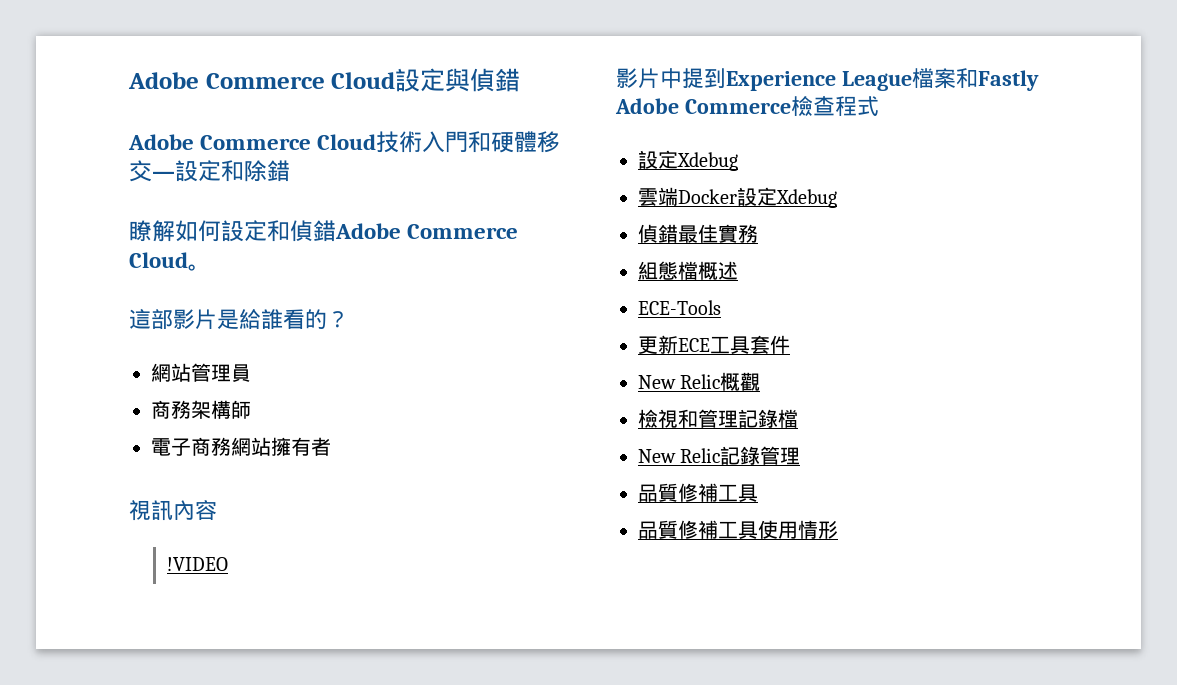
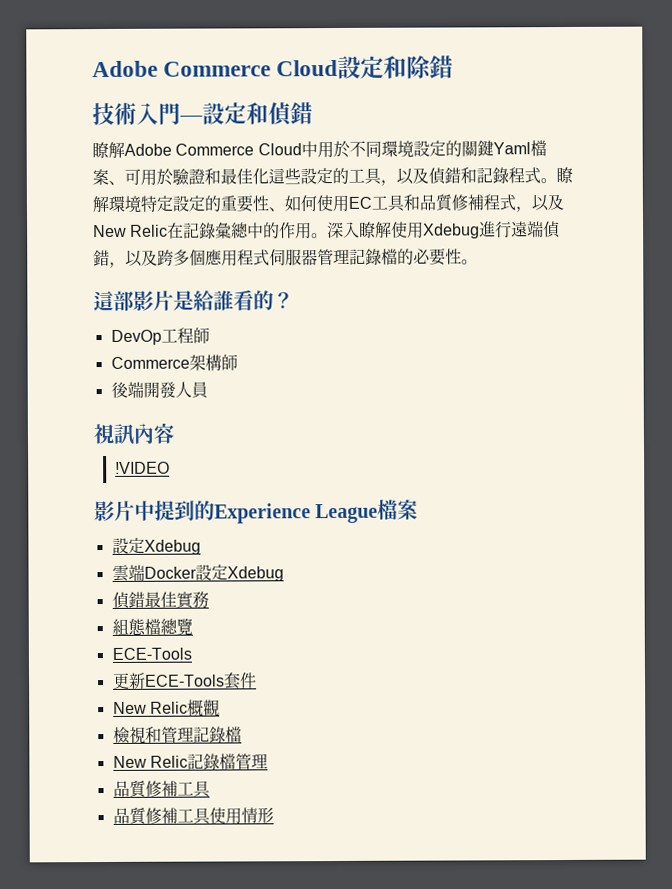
[445,68,521,92] [128,131,561,153] [129,160,221,182] 與偵錯 // Adobe Commerce Cloud技術入門和硬體移交—設定 -> (385, 67) none
[129,220,221,242] 瞭解如何 -> [92,102,203,126] 技術入門—
[335,223,519,239] [129,252,188,268] Adobe Commerce Cloud -> [92,140,547,159] [92,166,573,186] [92,194,564,213] [93,221,562,240] [93,248,462,268] // 瞭解Adobe Commerce Cloud中用於不同環境設定的關鍵Yaml檔案、可用於驗證和最佳化這些設定的工具，以及偵錯和記錄程式。瞭解環境特定設定的重要性、如何使用EC工具和品質修補程式，以及New Relic在記錄彙總中的作用。深入瞭解使用Xdebug進行遠端偵錯，以及跨多個應用程式伺服器管理記錄檔的必要性
[151,363,251,382] [151,400,251,419] [151,437,331,456] 網站管理員 // 商務架構師 // 電子商務網站擁有者 -> [110,327,210,345] [110,354,238,371] [110,381,208,398] DevOp工程師 // Commerce架構師 // 後端開發人員
(726, 78) none -> [194,500,215,521] 的
[955,68,1039,91] [615,96,879,116] 和Fastly Adobe Commerce檢查程式 -> (419, 509) none
[698,261,738,280] 概述 -> [159,618,193,636] 總覽
[678,336,750,354] ECE工具 -> [144,674,225,687] ECE-Tools
(761, 455) none -> [218,753,236,770] 檔

